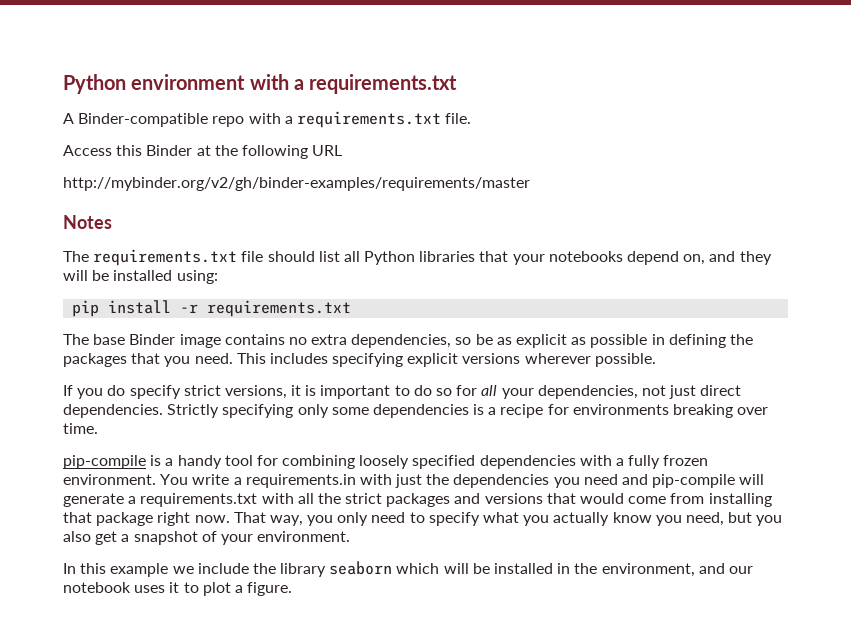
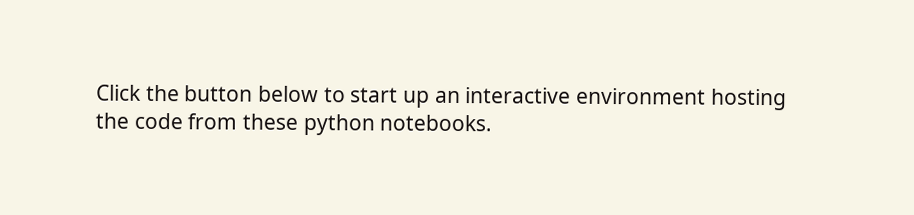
[63,74,458,94] [63,111,472,128] [63,145,343,159] [63,177,530,191] [63,215,112,229] [63,249,772,266] [63,270,218,284] [72,300,352,317] [63,334,753,348] [63,353,656,367] [63,385,742,399] [63,404,769,418] [63,423,98,434] [63,455,709,469] [63,474,765,488] [63,493,772,507] [63,512,783,526] [63,531,351,545] [63,561,753,577] [63,582,293,596] Python environment with a requirements.txt // A Binder-compatible repo with a requirements.txt file. // Access this Binder at the following URL // http://mybinder.org/v2/gh/binder-examples/requirements/master // Notes // The requirements.txt file should list all Python libraries that your notebooks depend on, and they will be installed using: // pip install -r requirements.txt // The base Binder image contains no extra dependencies, so be as explicit as possible in defining the packages that you need. This includes specifying explicit versions wherever possible. // If you do specify strict versions, it is important to do so for all your dependencies, not just direct dependencies. Strictly specifying only some dependencies is a recipe for environments breaking over time. // pip-compile is a handy tool for combining loosely specified dependencies with a fully frozen environment. You write a requirements.in with just the dependencies you need and pip-compile will generate a requirements.txt with all the strict packages and versions that would come from installing that package right now. That way, you only need to specify what you actually know you need, but you also get a snapshot of your environment. // In this example we include the library seaborn which will be installed in the environment, and our notebook uses it to plot a figure. -> [96,84,787,111] [95,112,493,136] Click the button below to start up an interactive environment hosting the code from these python notebooks.

